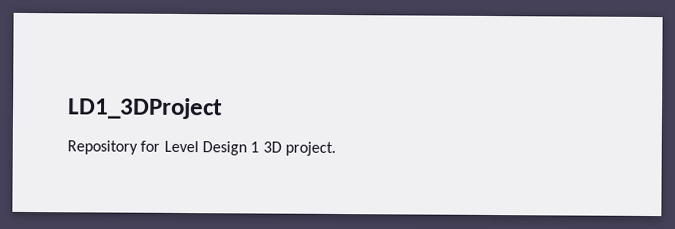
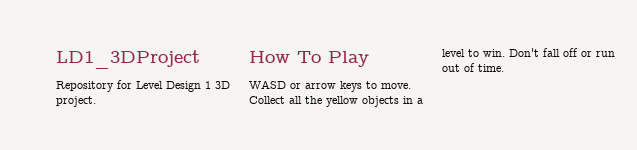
(336, 148) none -> [249,51,369,67] [249,80,411,92] [249,96,423,107] [442,48,615,57] [442,63,504,72] // How To Play // WASD or arrow keys to move. Collect all the yellow objects in a level to win. Don't fall off or run out of time.

